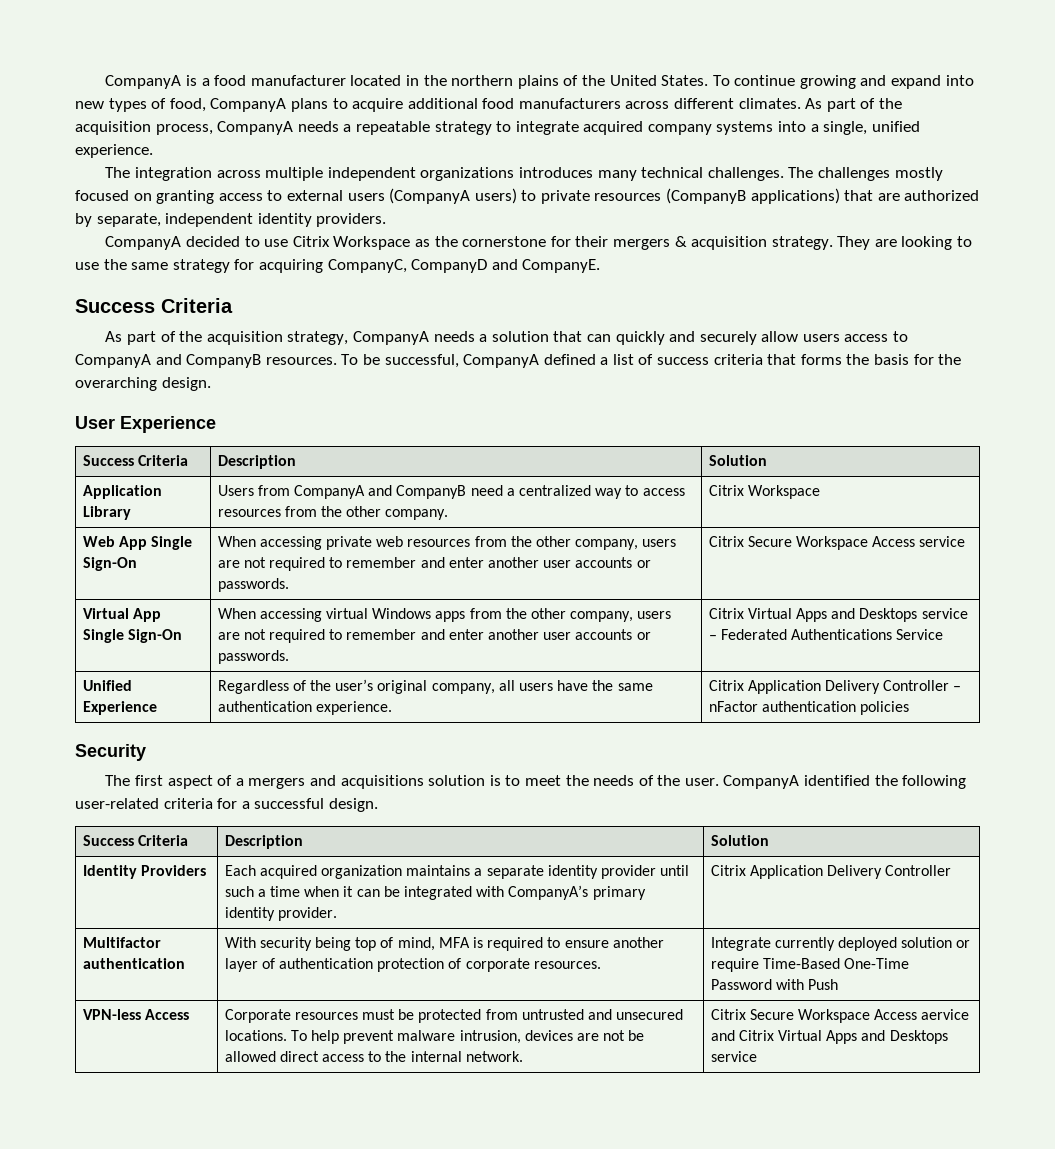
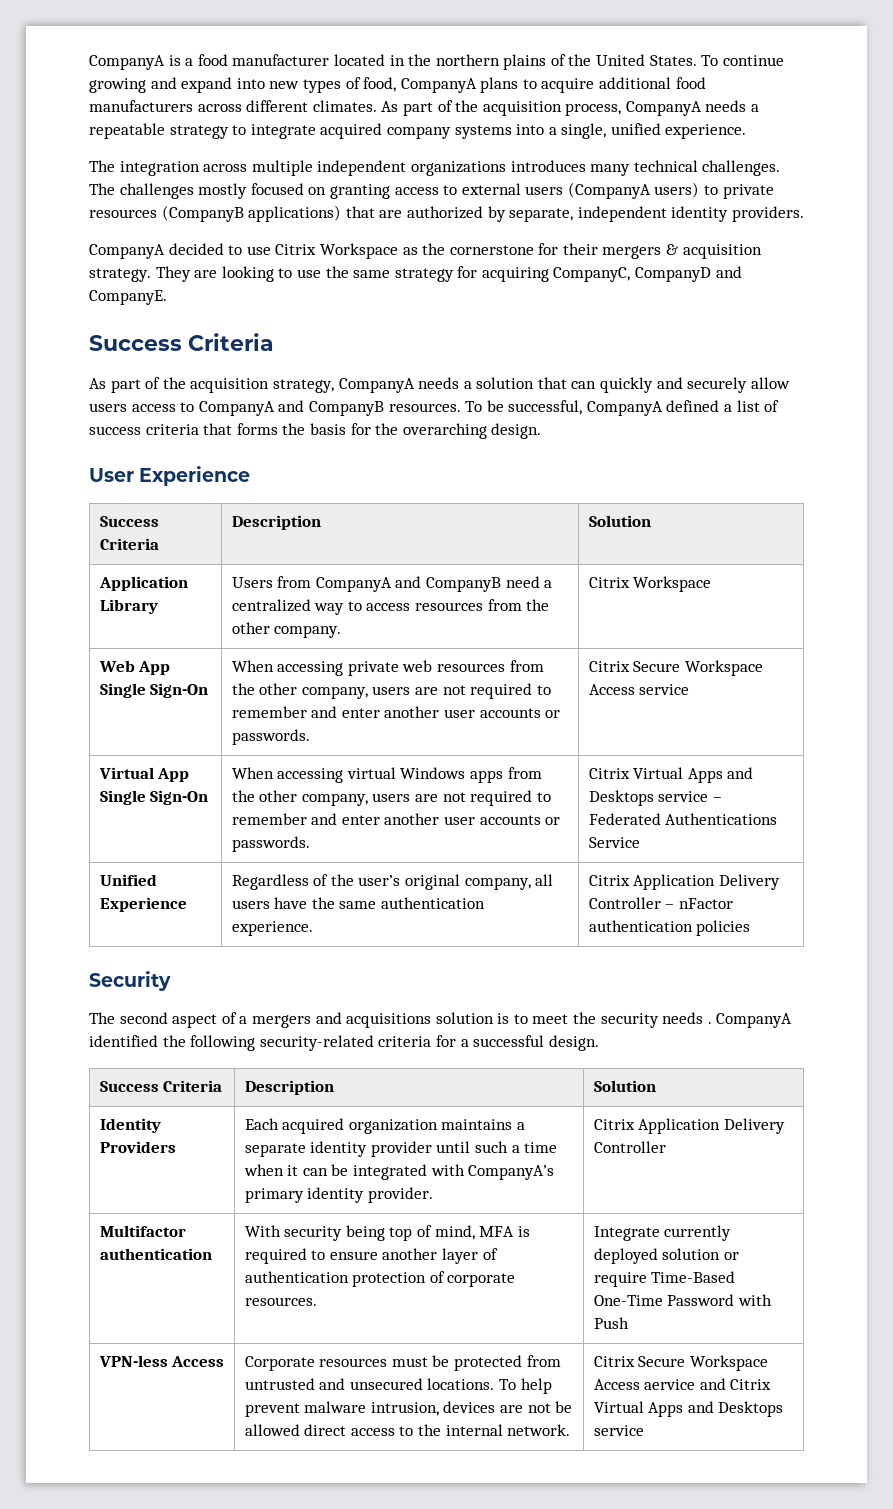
[135,775,164,786] first -> [119,1012,168,1024] second
[593,775,719,786] needs of the user. -> [600,1012,712,1028] security needs .
[75,798,159,809] user-related -> [259,1035,374,1051] security-related

